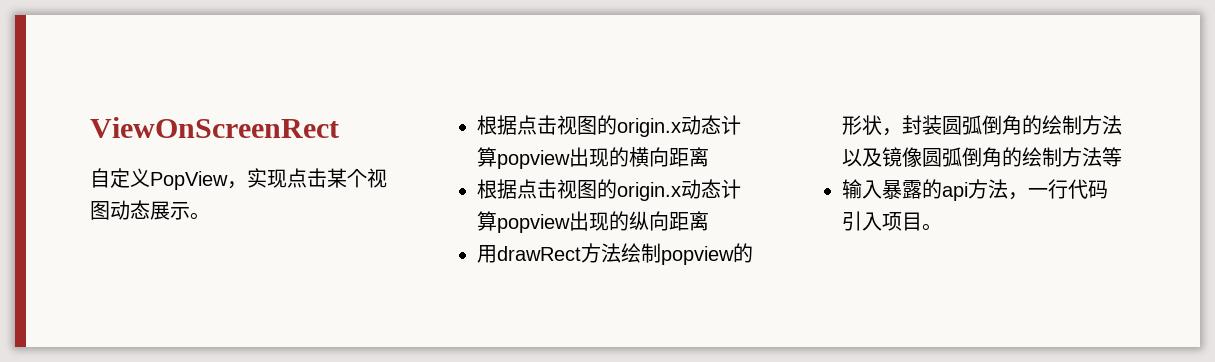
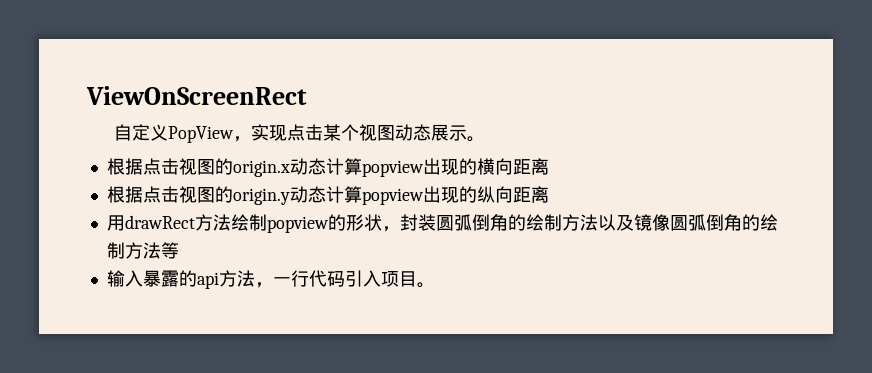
[617,182,681,201] origin.x -> [232,188,290,205] origin.y

